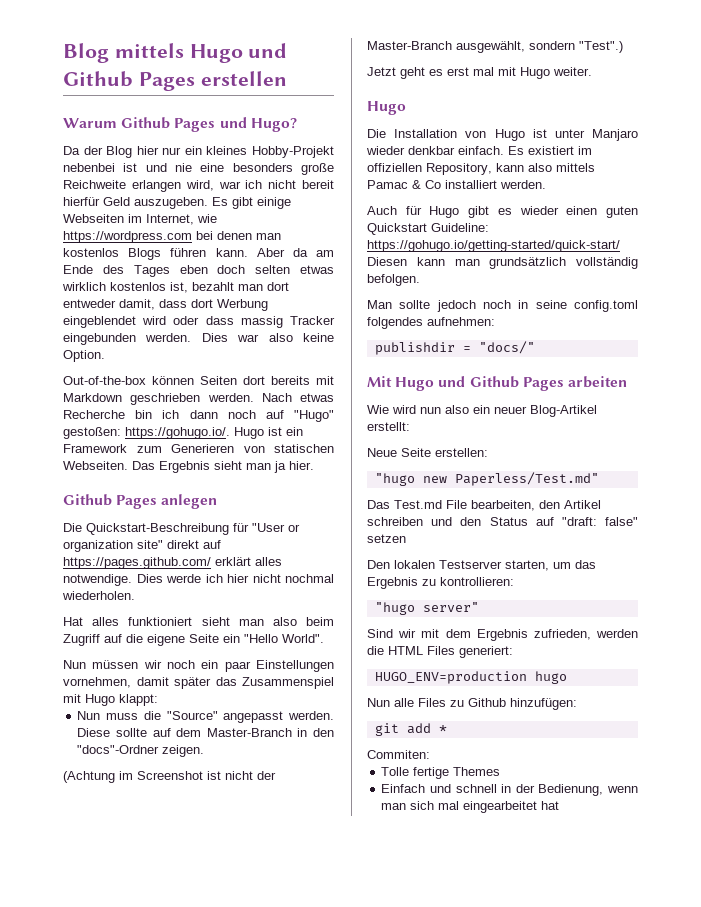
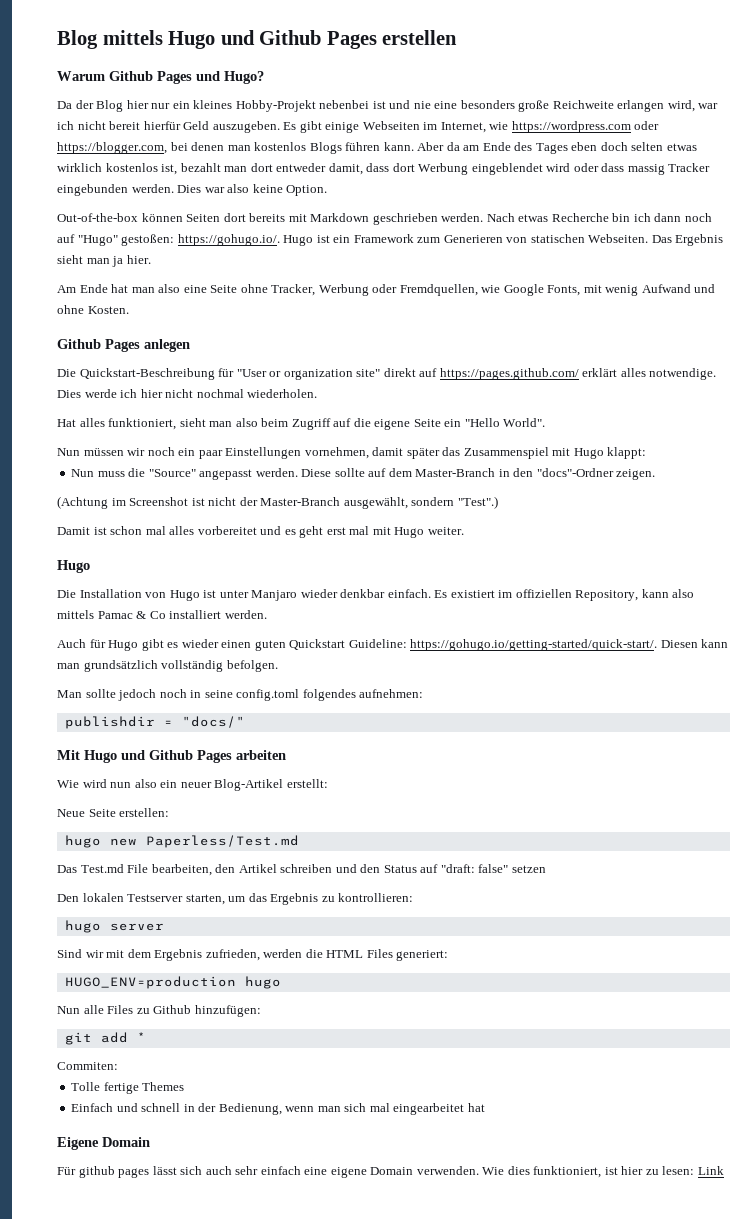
(192, 237) none -> [634,121,660,130] [57,142,167,154] oder https://blogger.com,
(314, 465) none -> [57,284,716,296] [57,305,129,314] // Am Ende hat man also eine Seite ohne Tracker, Werbung oder Fremdquellen, wie Google Fonts, mit wenig Aufwand und ohne Kosten.
[128,617,193,626] funktioniert -> [108,418,177,430] funktioniert,
[367,67,443,79] Jetzt geht es -> [57,526,324,538] Damit ist schon mal alles vorbereitet und es geht
[367,240,620,252] https://gohugo.io/getting-started/quick-start/ -> [410,639,658,651] https://gohugo.io/getting-started/quick-start/.
[374,472,599,486] "hugo new Paperless/Test.md" -> [64,835,299,848] hugo new Paperless/Test.md
[374,602,479,615] "hugo server" -> [64,920,164,933] hugo server
(560, 805) none -> [57,1137,150,1150] [57,1166,724,1178] // Eigene Domain // Für github pages lässt sich auch sehr einfach eine eigene Domain verwenden. Wie dies funktioniert, ist hier zu lesen: Link

